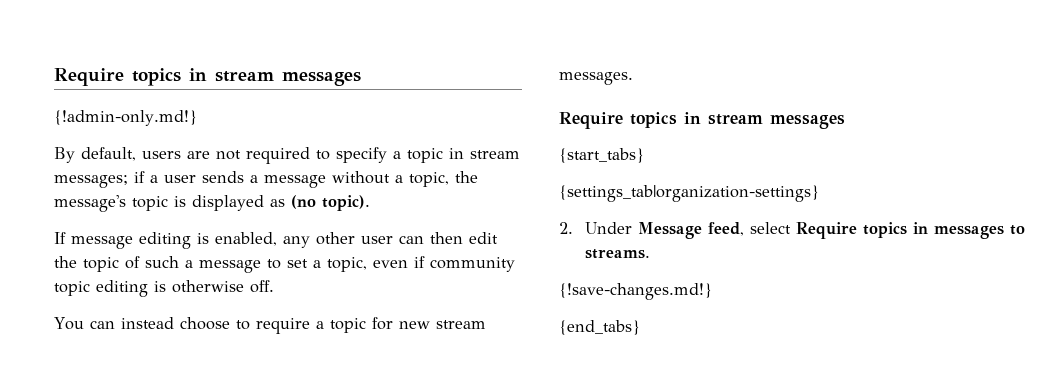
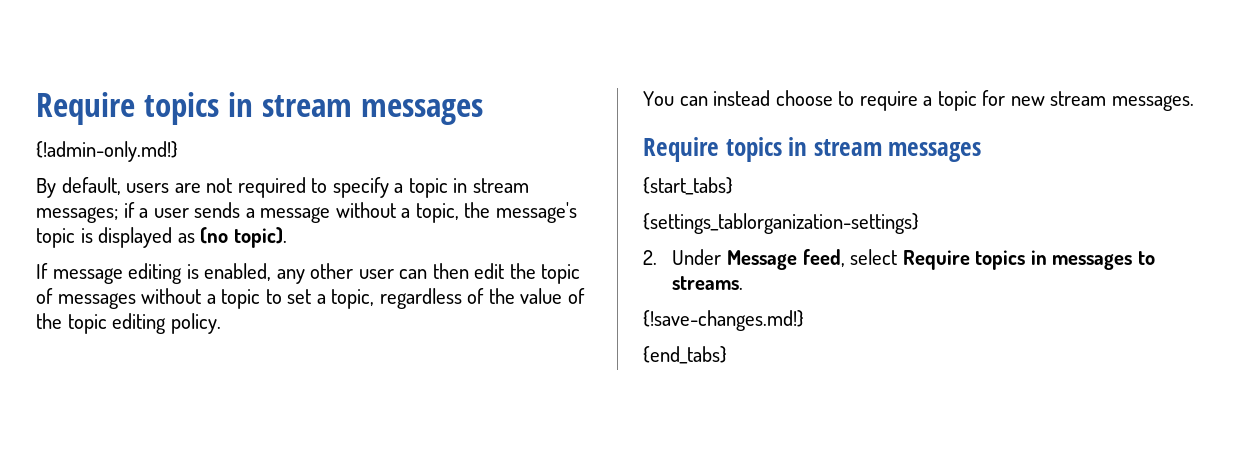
[145,256,515,273] [54,280,274,297] such a message to set a topic, even if community topic editing is otherwise off. -> [57,288,585,309] [36,313,221,334] messages without a topic to set a topic, regardless of the value of the topic editing policy.

